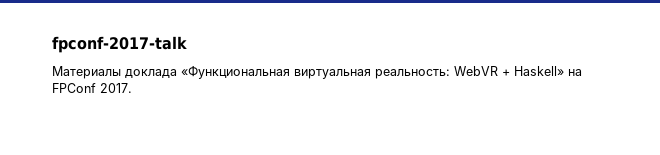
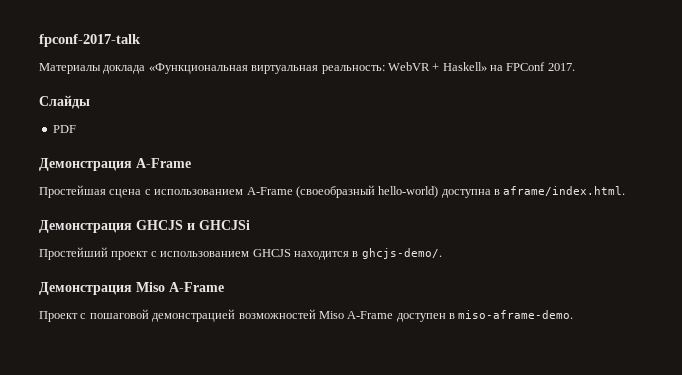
(132, 88) none -> [39,95,90,109] [52,125,76,133] [39,158,191,171] [39,185,626,198] [39,220,250,233] [39,247,442,260] [39,282,224,295] [39,309,574,322] // Слайды // PDF // Демонстрация A-Frame // Простейшая сцена с использованием A-Frame (своеобразный hello-world) доступна в aframe/index.html. // Демонстрация GHCJS и GHCJSi // Простейший проект с использованием GHCJS находится в ghcjs-demo/. // Демонстрация Miso A-Frame // Проект с пошаговой демонстрацией возможностей Miso A-Frame доступен в miso-aframe-demo.

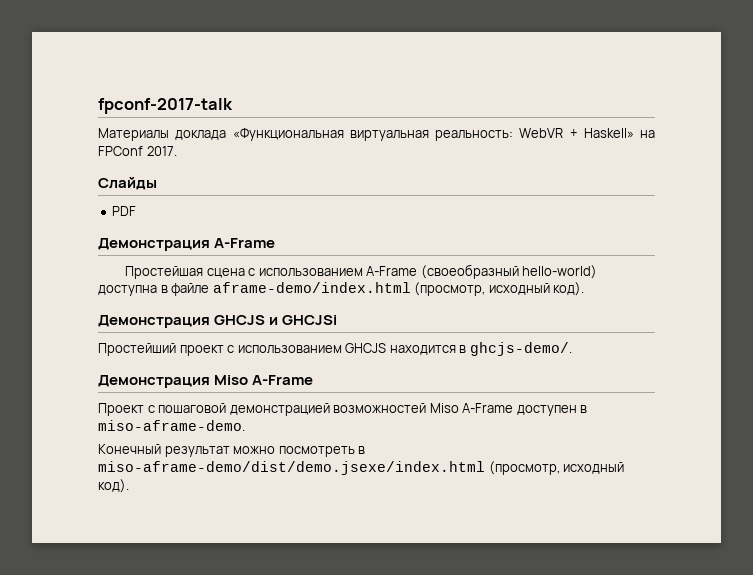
[503,186,626,196] aframe/index.html. -> [171,282,585,296] файле aframe-demo/index.html (просмотр, исходный код).
(574, 314) none -> [98,444,366,457] [98,461,625,475] [98,479,129,493] // Конечный результат можно посмотреть в miso-aframe-demo/dist/demo.jsexe/index.html (просмотр, исходный код).

